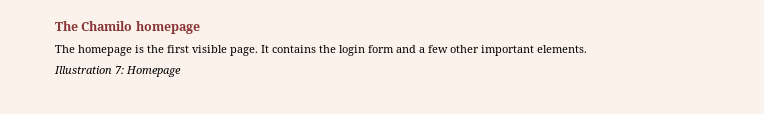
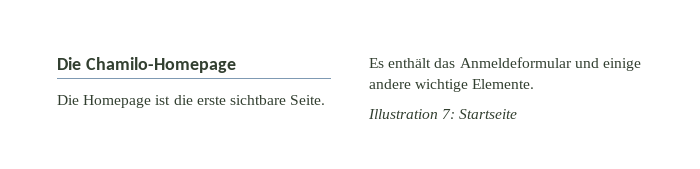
[55,21,200,34] [55,45,587,56] The Chamilo homepage // The homepage is the first visible page. It contains the login form and a few other important elements. -> [57,57,236,73] [57,95,326,108] [369,57,641,71] [369,79,535,92] Die Chamilo-Homepage // Die Homepage ist die erste sichtbare Seite. Es enthält das Anmeldeformular und einige andere wichtige Elemente.
[126,66,181,77] Homepage -> [459,109,518,119] Startseite

